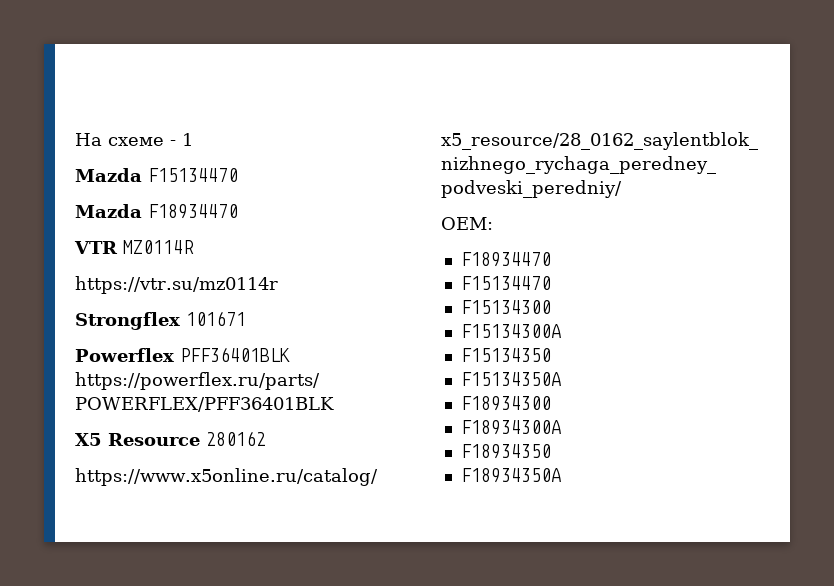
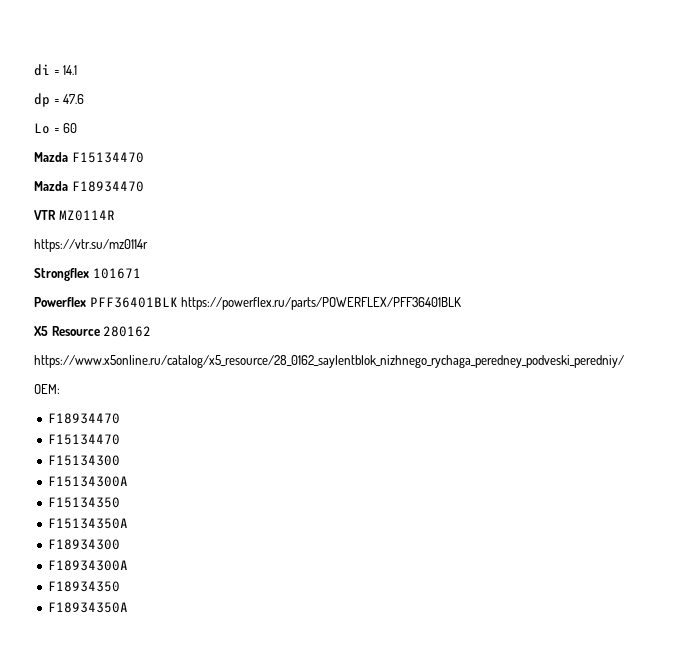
[75,133,193,146] На схеме - 1 -> [34,64,78,76] [34,93,85,107] [34,123,78,134] di = 14.1 // dp = 47.6 // Lo = 60

